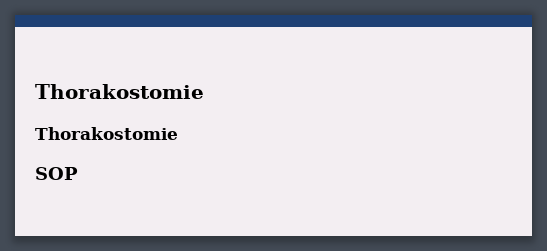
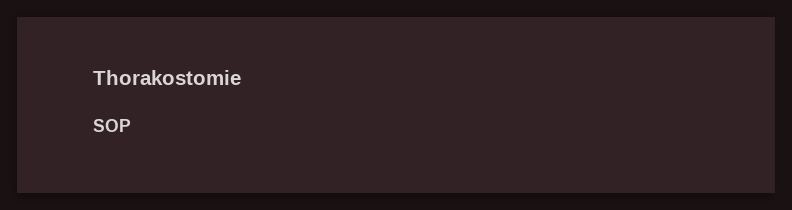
[35,84,204,99] [35,127,178,140] Thorakostomie // Thorakostomie -> [93,70,241,85] Thorakostomie

